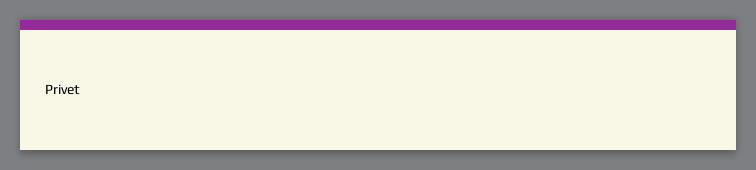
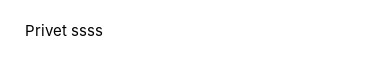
(80, 89) none -> [71,27,104,36] ssss

